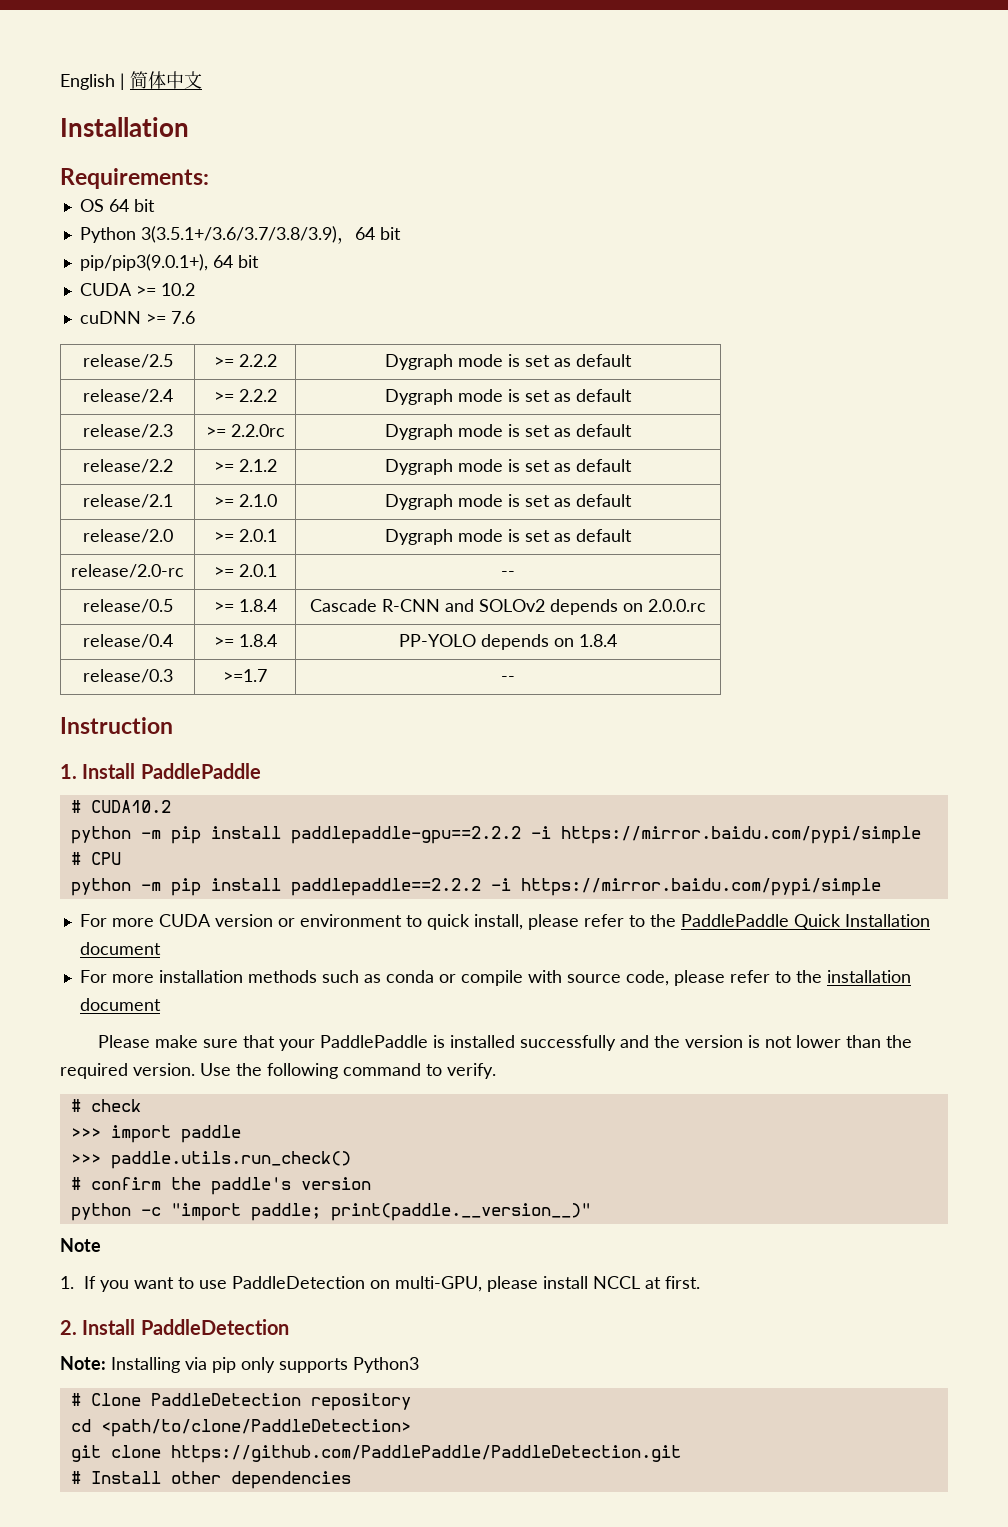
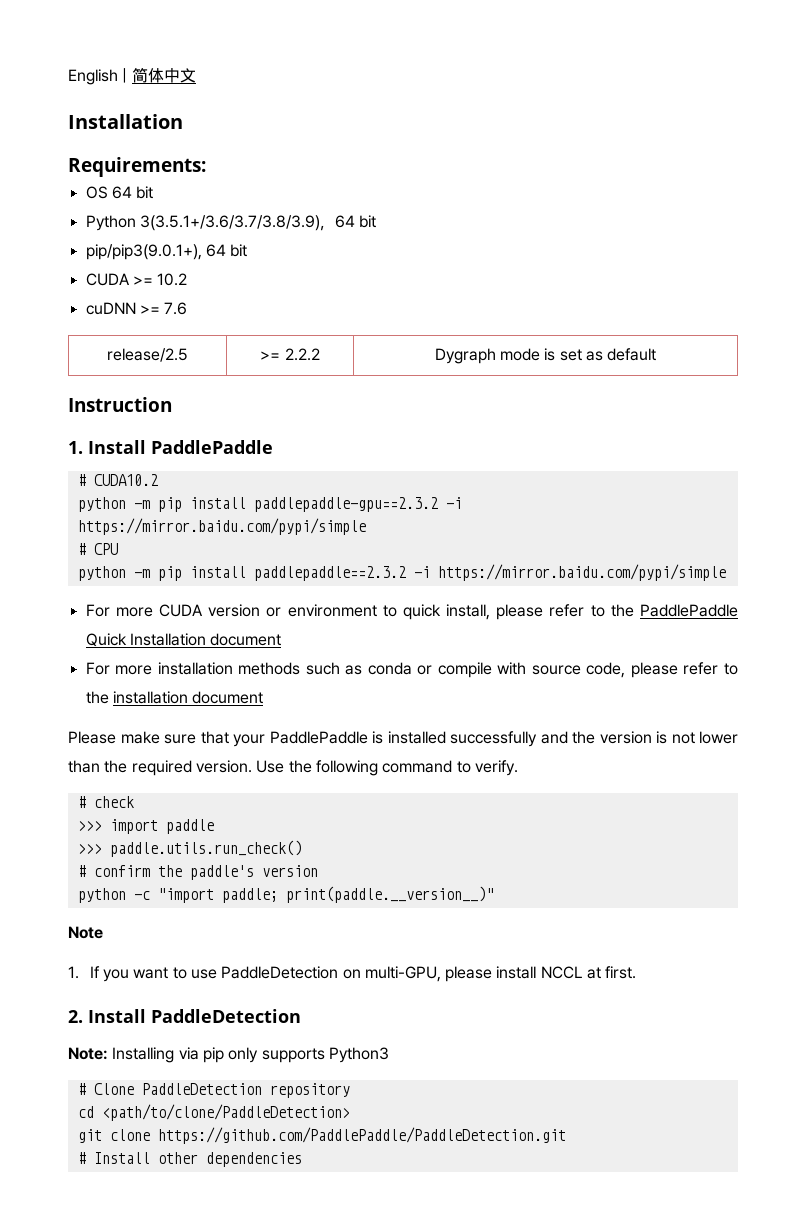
[82,389,173,403] [213,389,277,402] [385,389,632,405] [82,424,173,438] [205,424,285,437] [385,424,632,440] [82,459,173,473] [213,459,277,472] [385,459,632,475] [82,494,173,508] [213,494,277,507] [385,494,632,510] [82,529,173,543] [213,529,277,542] [385,529,632,545] [71,564,184,578] [213,564,277,577] [501,571,515,577] [82,599,173,613] [213,599,277,612] [310,599,706,615] [82,634,173,648] [213,634,277,647] [399,634,617,650] [82,669,173,683] [223,669,267,682] [501,676,515,682] // release/2.4 | >= 2.2.2 | Dygraph mode is set as default // release/2.3 | >= 2.2.0rc | Dygraph mode is set as default // release/2.2 | >= 2.1.2 | Dygraph mode is set as default // release/2.1 | >= 2.1.0 | Dygraph mode is set as default // release/2.0 | >= 2.0.1 | Dygraph mode is set as default // release/2.0-rc | >= 2.0.1 | -- // release/0.5 | >= 1.8.4 | Cascade R-CNN and SOLOv2 depends on 2.0.0.rc // release/0.4 | >= 1.8.4 | PP-YOLO depends on 1.8.4 // release/0.3 | >=1.7 | -- -> (657, 354) none
[290,826,521,844] paddlepaddle-gpu==2.2.2 -> [253,497,438,512] paddlepaddle-gpu==2.3.2
[290,878,481,896] paddlepaddle==2.2.2 -> [253,566,406,581] paddlepaddle==2.3.2

